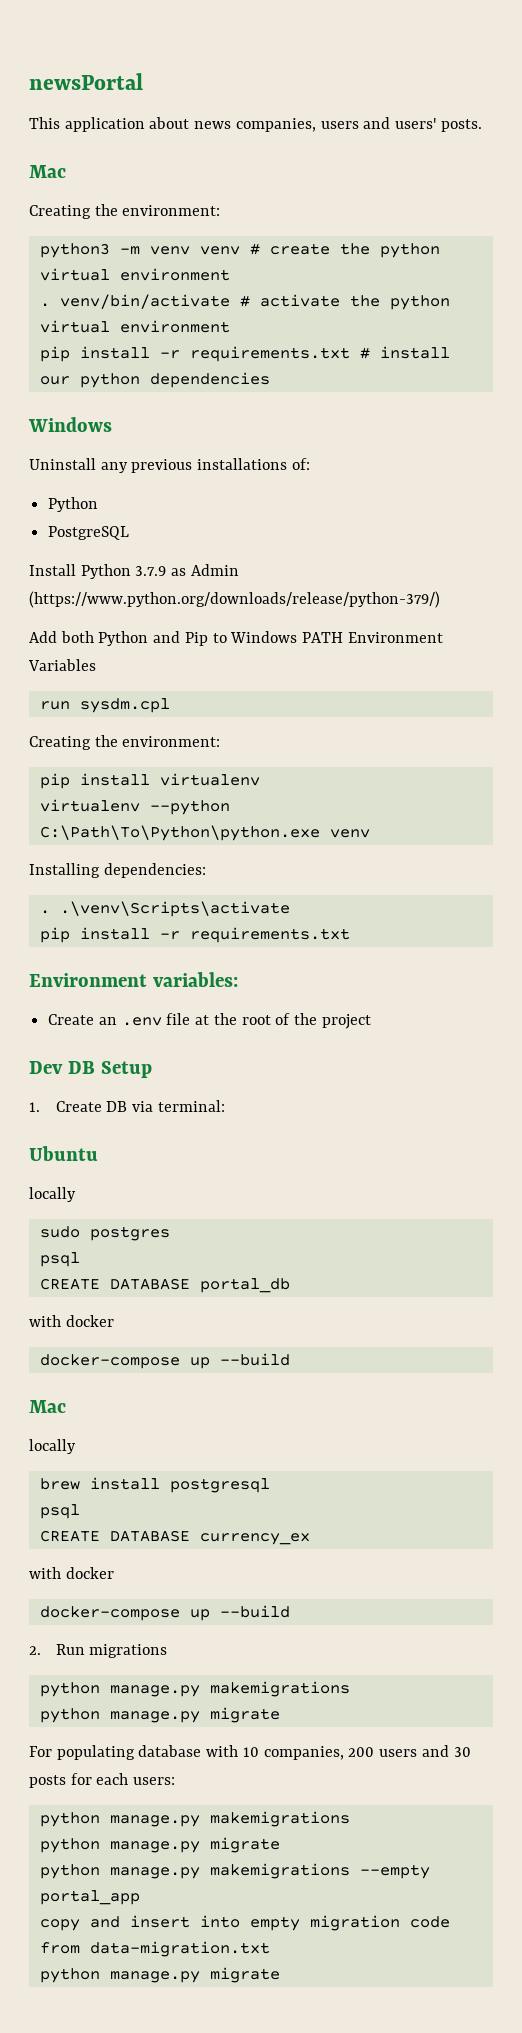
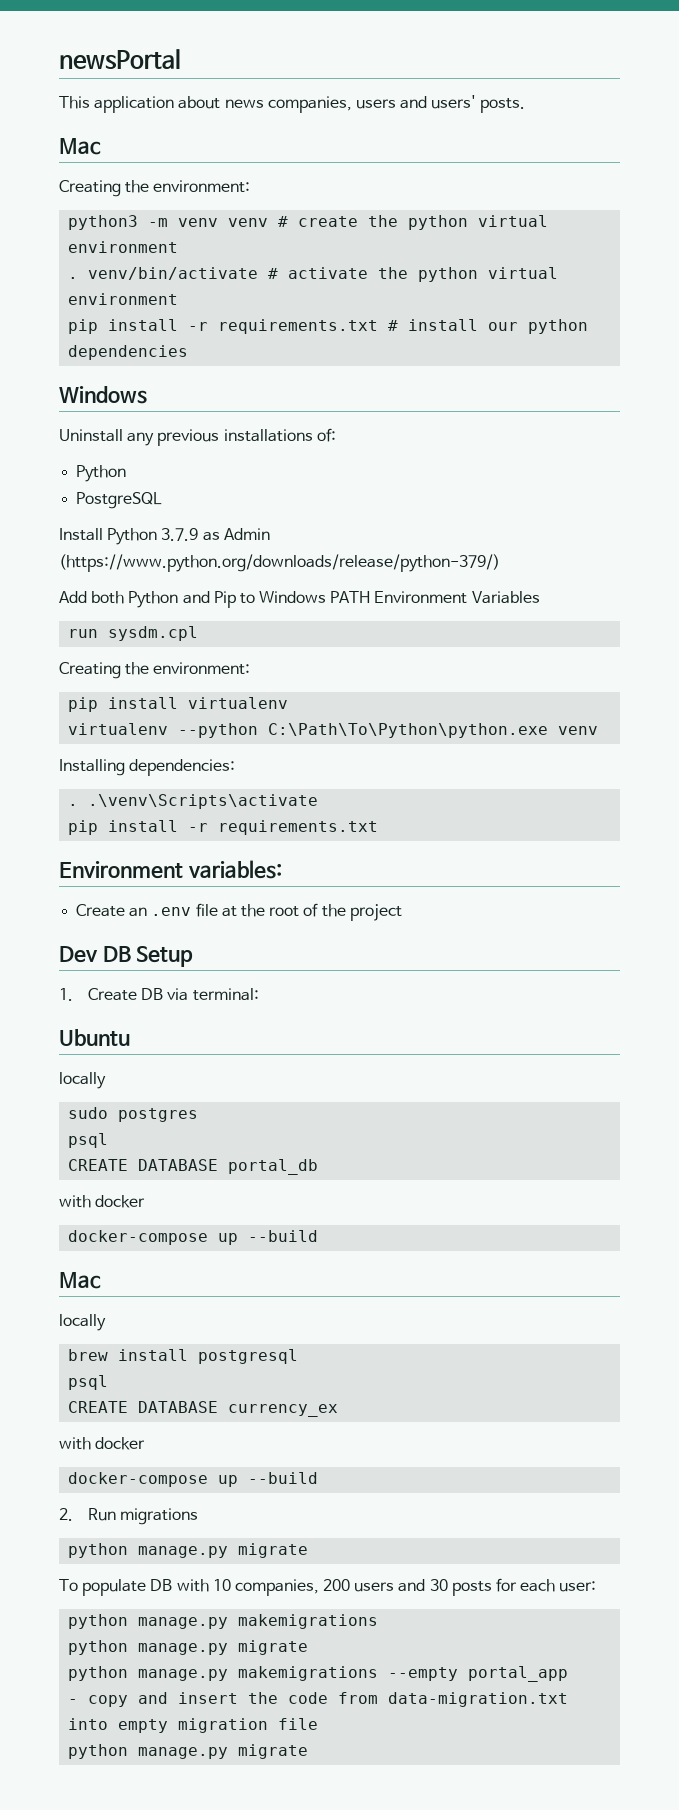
[39,1681,350,1697] [39,1707,280,1723] [29,1745,202,1760] // python manage.py makemigrations // python manage.py migrate // For populating database -> [68,1543,309,1558] [59,1579,173,1596] // python manage.py migrate // To populate DB
[133,1777,176,1785] users: -> [559,1581,597,1592] user:
(140, 1897) none -> [68,1699,79,1704] -
[199,1915,450,1931] [39,1941,270,1957] into empty migration code from data-migration.txt -> [248,1692,569,1707] [68,1718,319,1733] the code from data-migration.txt into empty migration file

